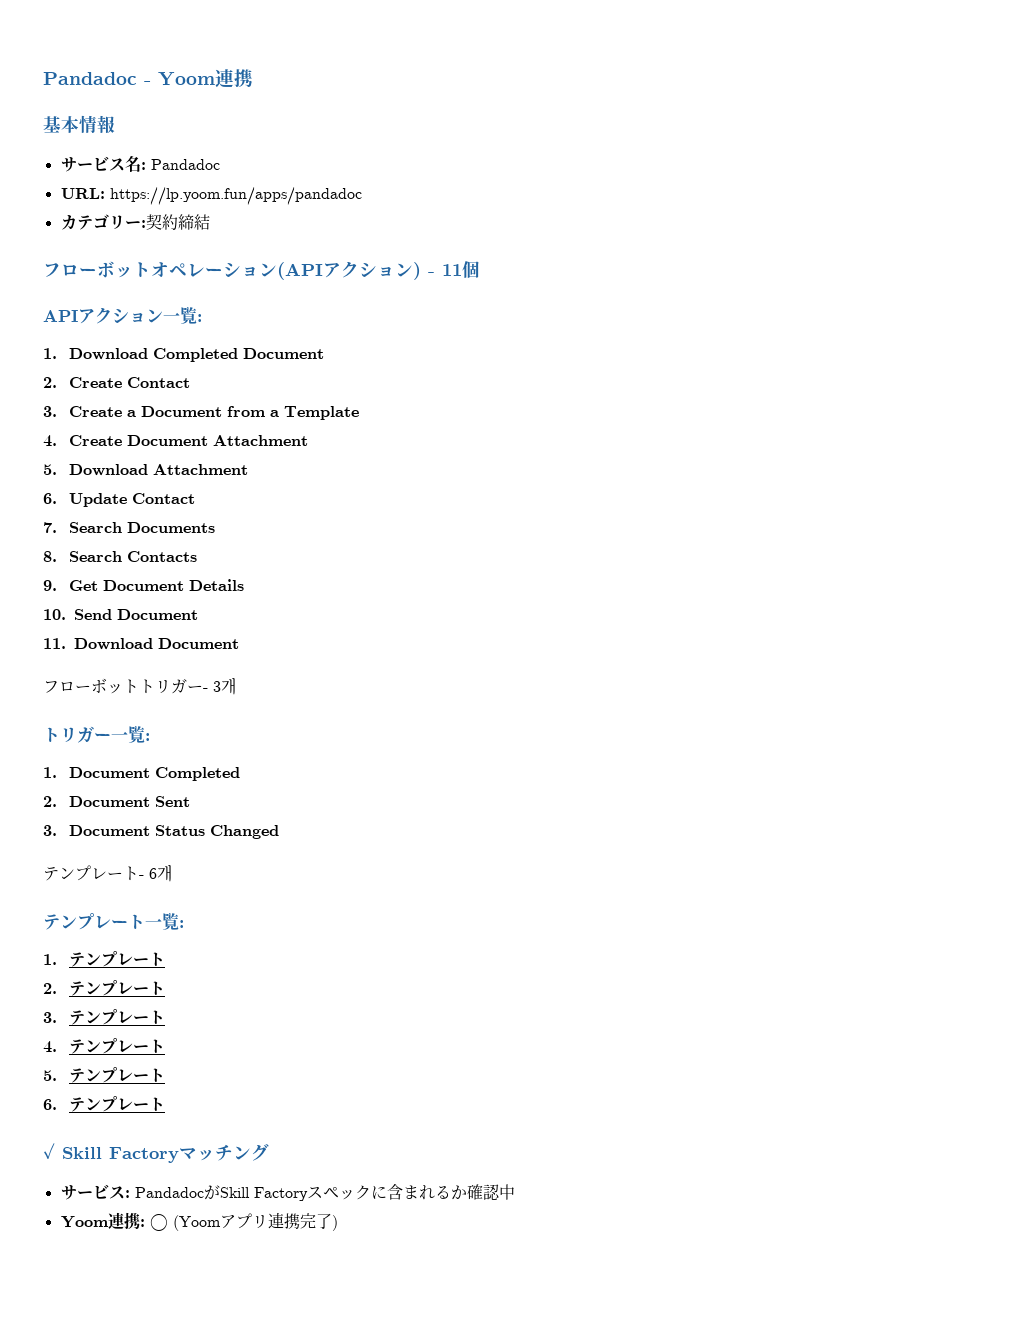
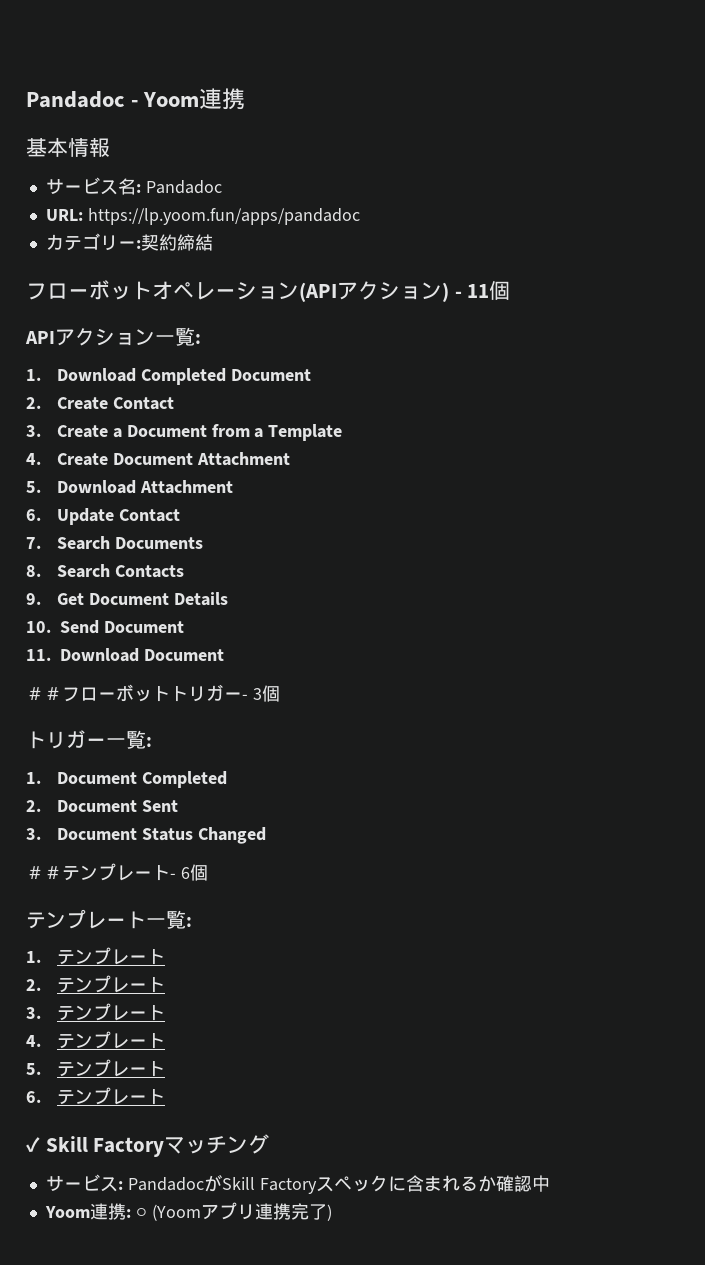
(239, 643) none -> [26,687,62,700] ＃＃
[213,677,236,695] 3개 -> [252,685,280,702] 3個
(279, 832) none -> [26,866,62,879] ＃＃
[149,864,172,882] 6개 -> [180,864,208,881] 6個

